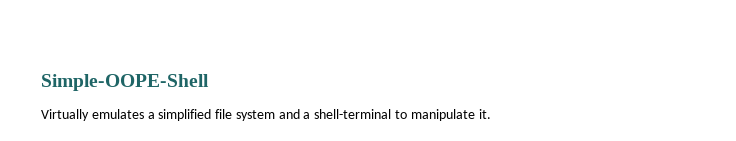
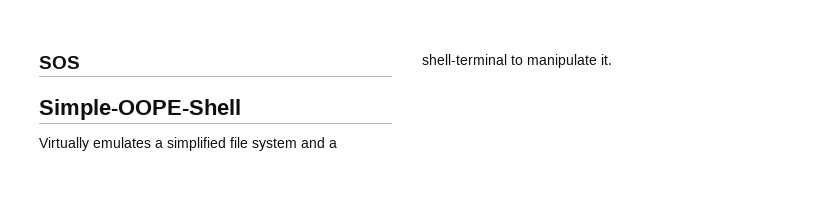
(41, 82) none -> [39,56,80,69] SOS //

